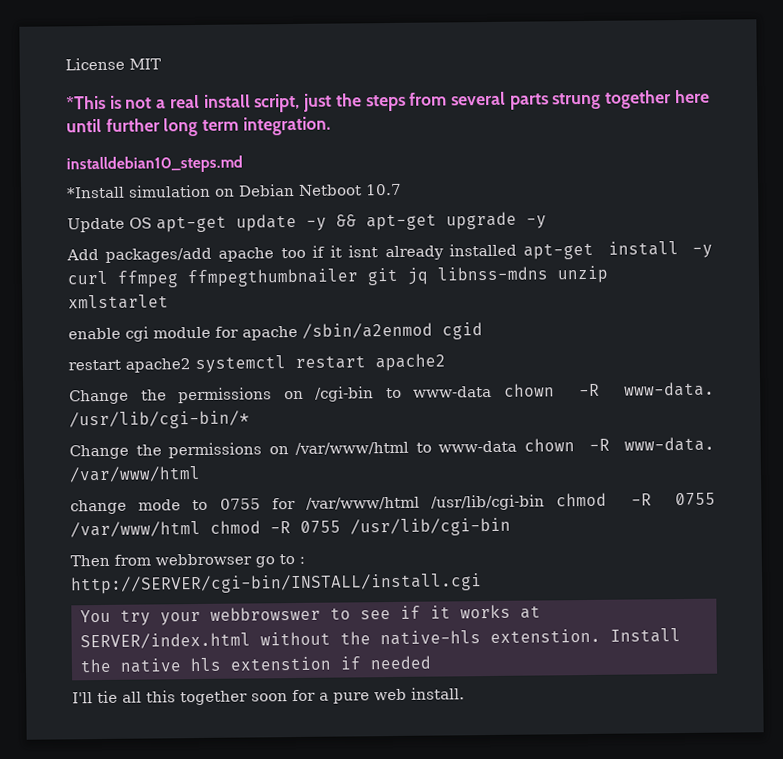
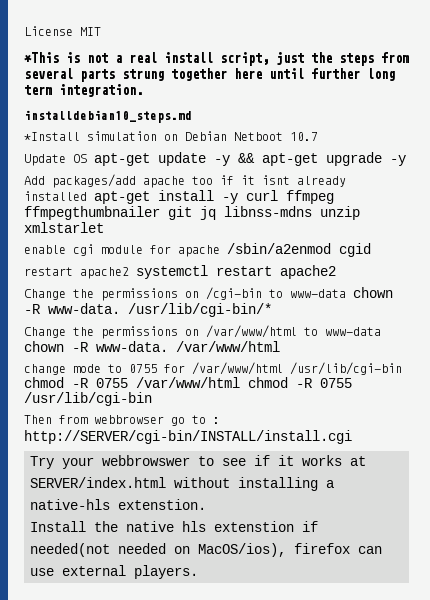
[80,609,151,626] You try -> [30,456,54,469] Try
[340,631,371,645] the -> [238,477,334,491] installing a
(601, 635) none -> (206, 504) //
(361, 663) none -> [30,543,110,557] needed(not
[72,687,465,706] // I'll tie all this together soon for a pure web install. -> [174,543,382,557] [30,565,198,579] on MacOS/ios), firefox can use external players.

